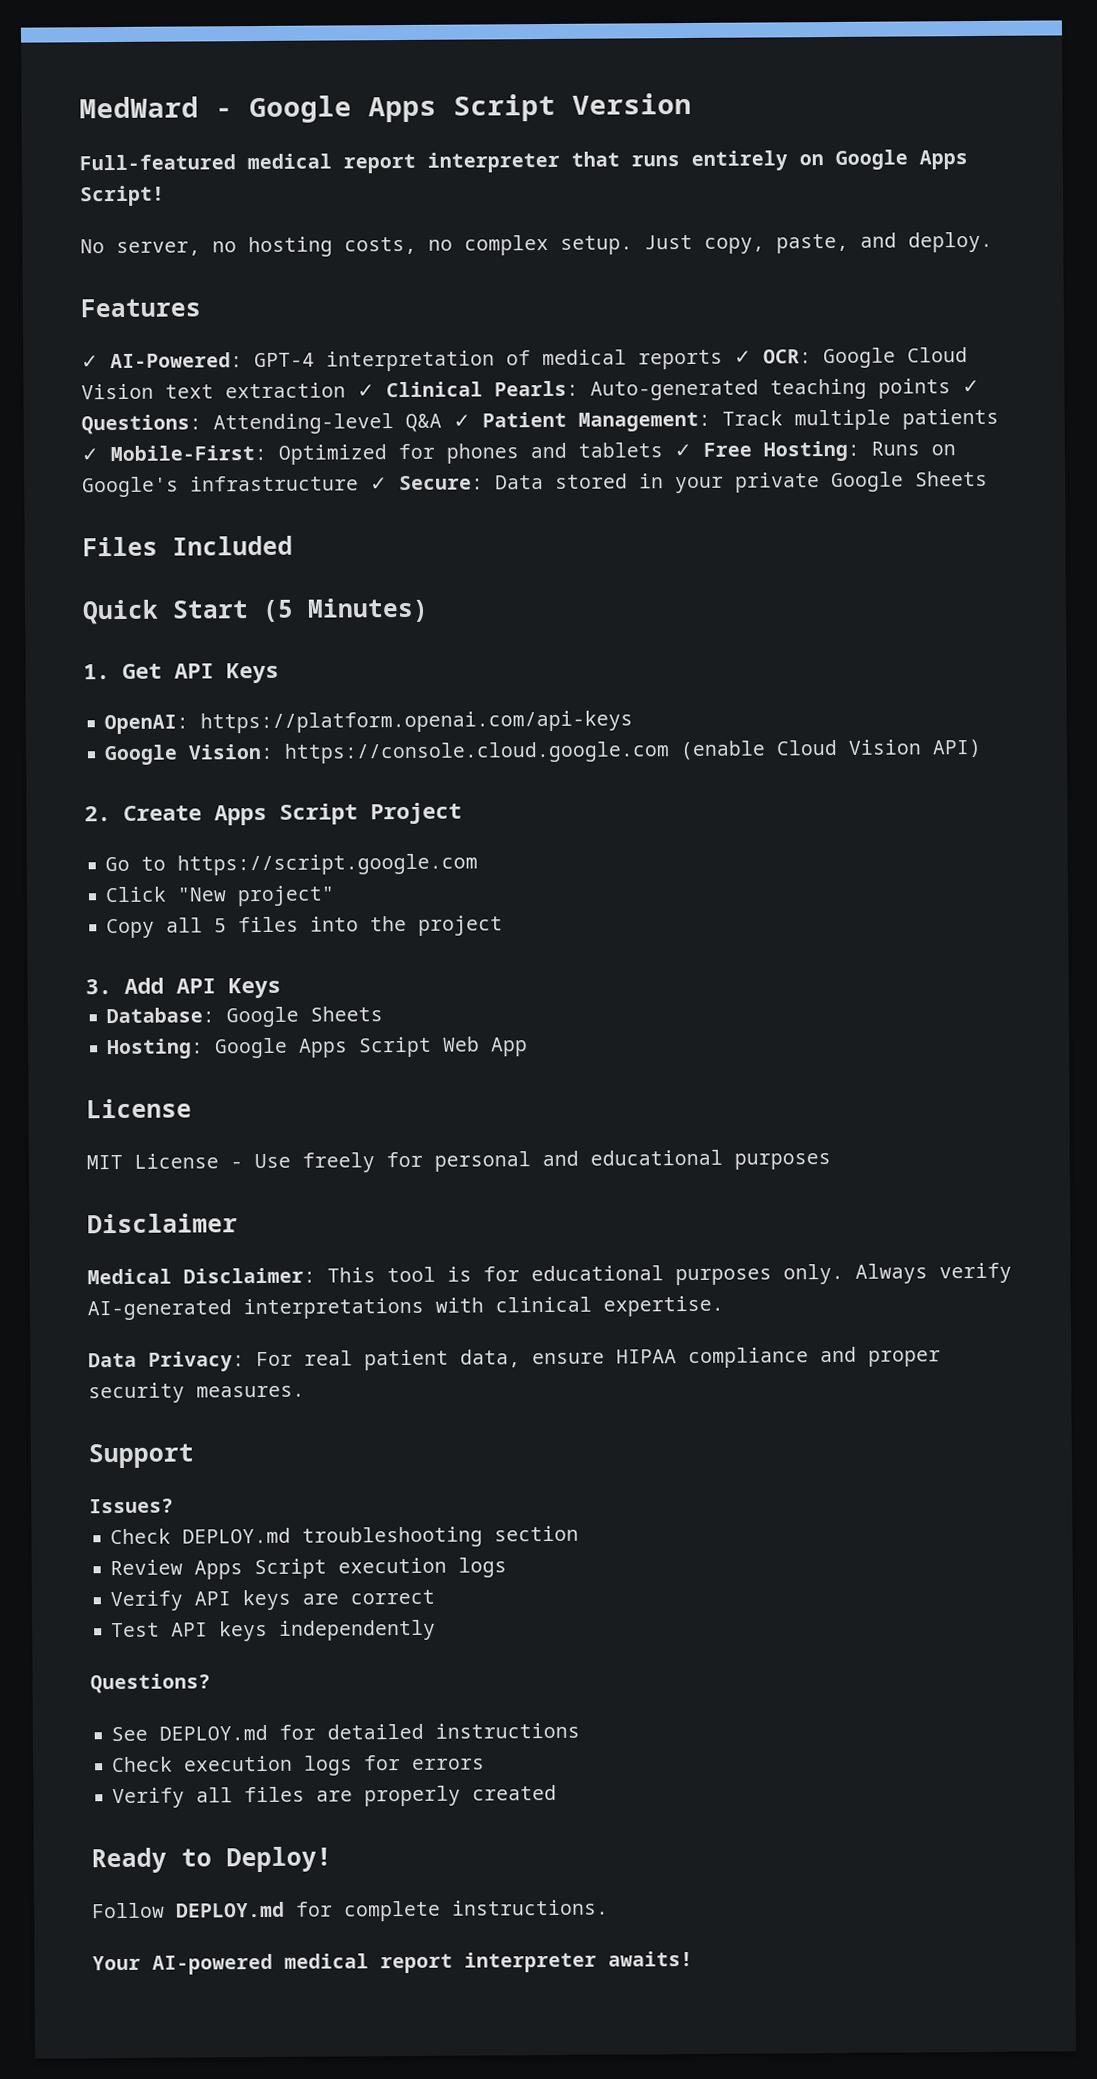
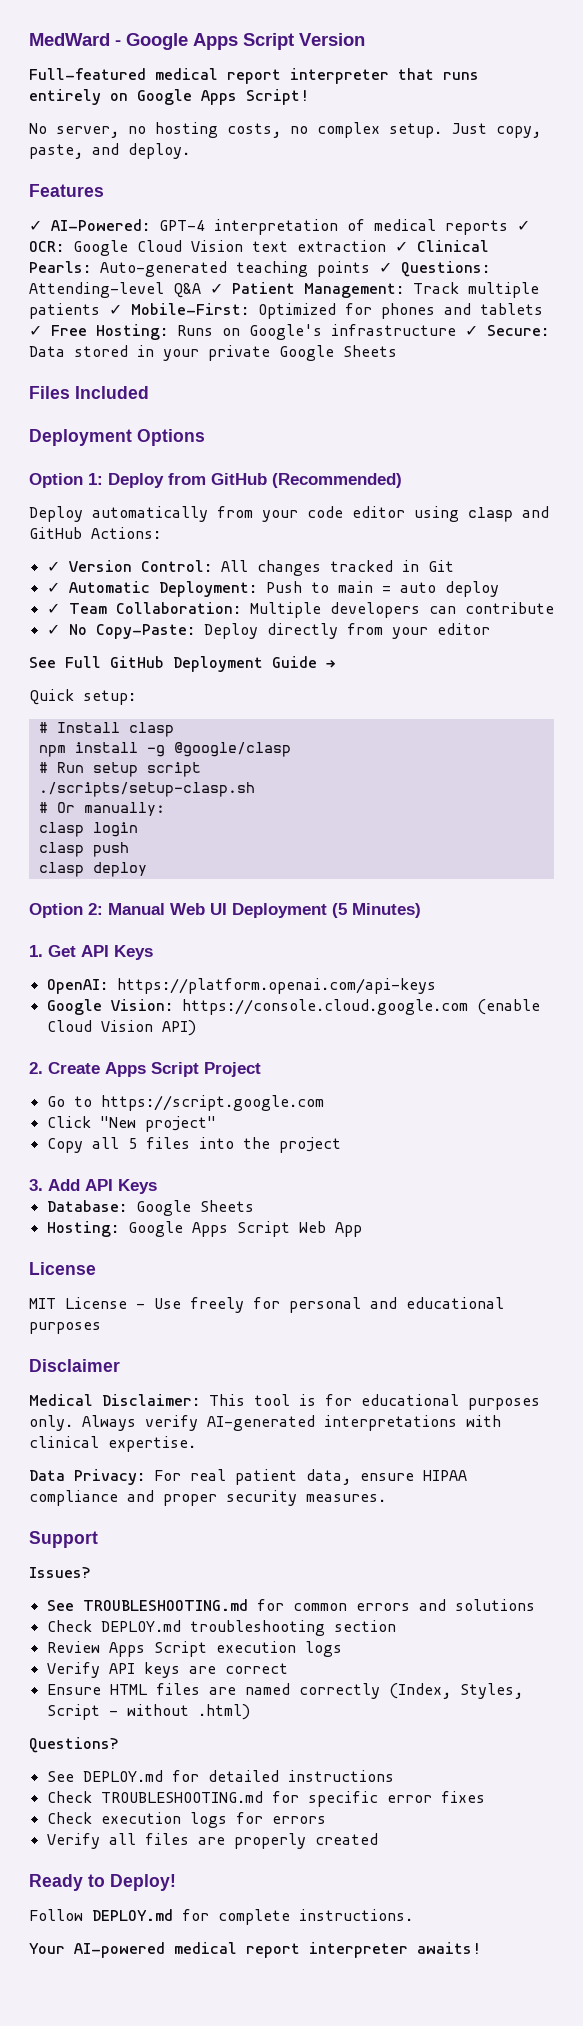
[82,599,249,625] Quick Start -> [29,429,205,446] [29,473,402,488] [29,506,549,522] [29,527,161,539] [46,560,454,576] [46,581,499,597] [46,602,554,618] [46,623,490,639] [29,656,335,672] [29,689,136,705] [38,722,174,737] [38,742,291,757] [38,762,201,777] [38,782,255,797] [38,802,165,816] [38,822,138,837] [38,842,129,857] [38,862,147,877] [29,903,327,918] Deployment Options // Option 1: Deploy from GitHub (Recommended) // Deploy automatically from your code editor using clasp and GitHub Actions: // ✓ Version Control: All changes tracked in Git // ✓ Automatic Deployment: Push to main = auto deploy // ✓ Team Collaboration: Multiple developers can contribute // ✓ No Copy-Paste: Deploy directly from your editor // See Full GitHub Deployment Guide → // Quick setup: // # Install clasp // npm install -g @google/clasp // # Run setup script // ./scripts/setup-clasp.sh // # Or manually: // clasp login // clasp push // clasp deploy // Option 2: Manual Web UI Deployment
(174, 1506) none -> [46,1599,535,1611] // See TROUBLESHOOTING.md for common errors and solutions
[111,1619,437,1642] Test API keys independently -> [46,1683,523,1699] [46,1704,250,1720] Ensure HTML files are named correctly (Index, Styles, Script - without .html)
(581, 1730) none -> [46,1791,485,1807] // Check TROUBLESHOOTING.md for specific error fixes

